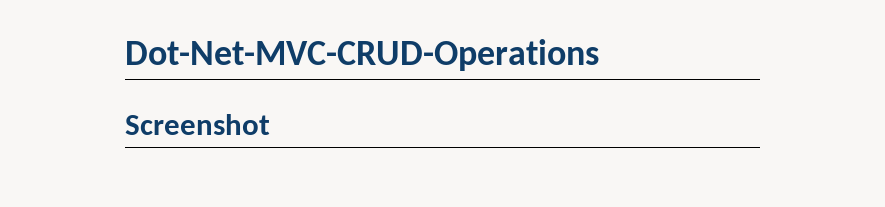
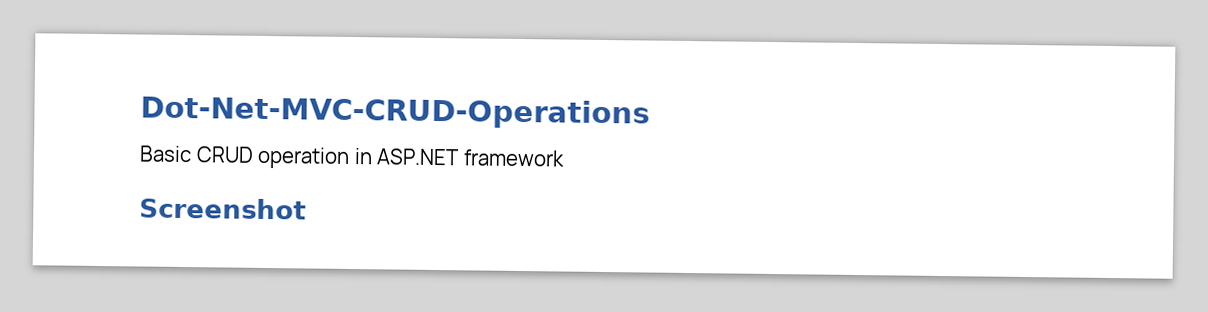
(599, 55) none -> [139,145,565,169] // Basic CRUD operation in ASP.NET framework

